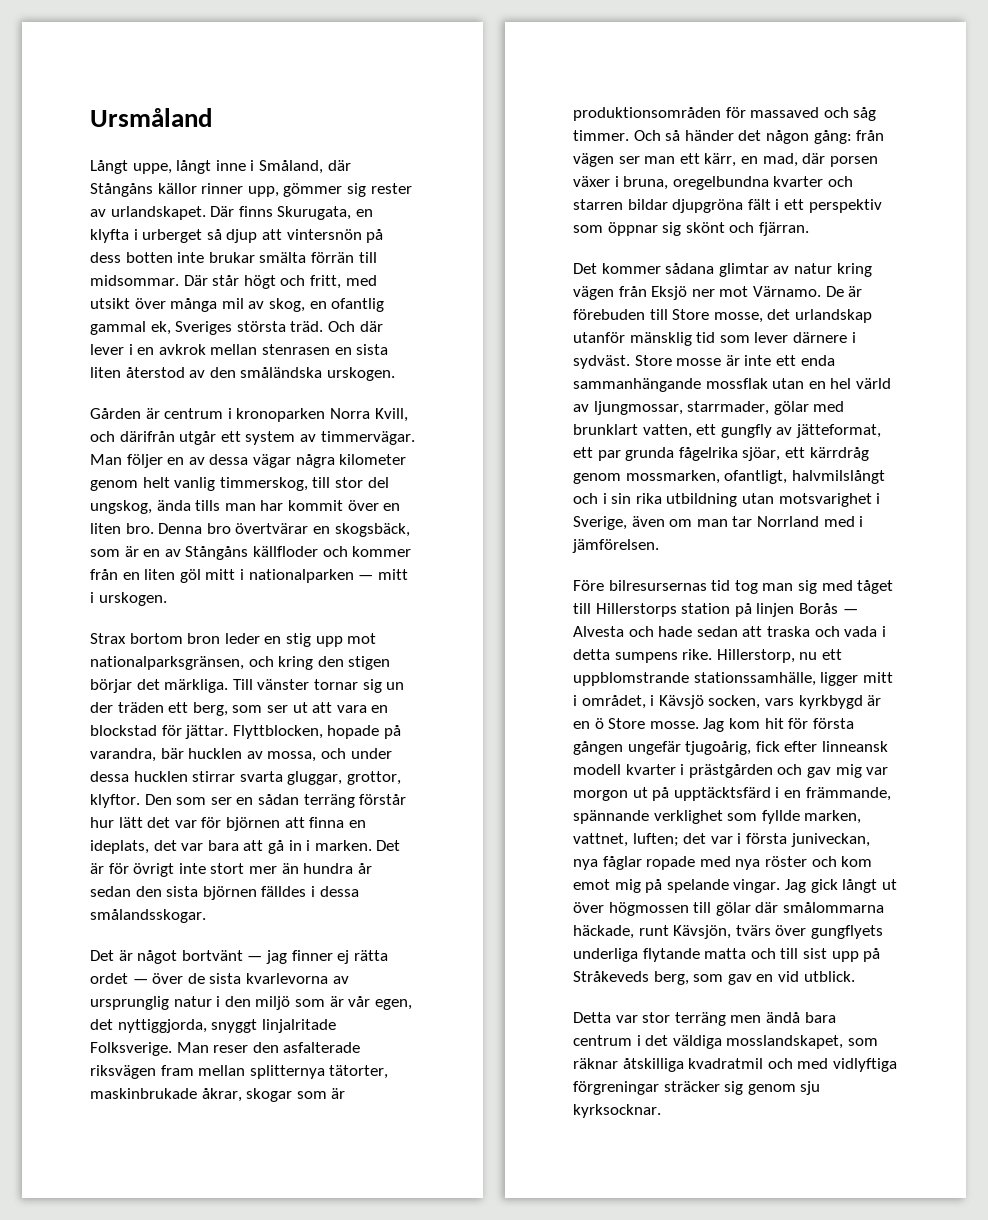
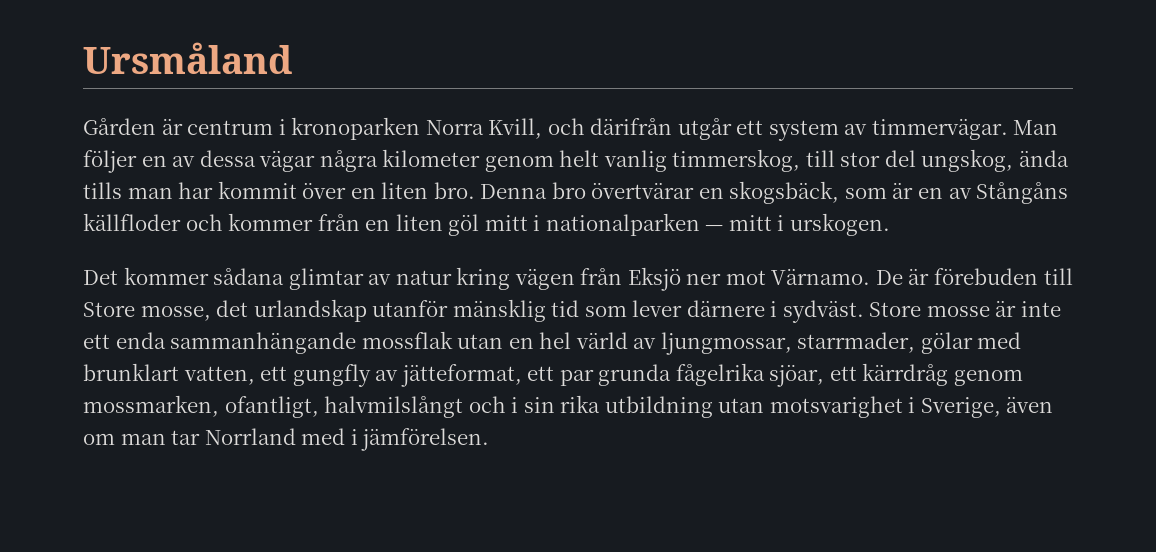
[90,160,351,174] [90,183,412,197] [90,206,373,220] [90,229,384,243] [90,252,377,263] [90,275,377,289] [90,298,385,312] [90,321,383,335] [90,344,389,355] [90,367,395,381] // Långt uppe, långt inne i Småland, där Stångåns källor rinner upp, gömmer sig rester av urlandskapet. Där finns Skurugata, en klyfta i urberget så djup att vintersnön på dess botten inte brukar smälta förrän till midsommar. Där står högt och fritt, med utsikt över många mil av skog, en ofantlig gammal ek, Sveriges största träd. Och där lever i en avkrok mellan stenrasen en sista liten återstod av den småländska urskogen. -> (292, 58) none
[90,633,377,647] [90,656,391,670] [90,679,405,693] [90,702,389,716] [90,725,401,739] [90,748,392,762] [90,771,401,785] [90,794,407,808] [90,817,366,831] [90,840,401,854] [90,863,372,877] [90,886,359,900] [90,909,206,923] [90,950,388,964] [90,973,349,984] [90,996,412,1010] [90,1019,336,1033] [90,1042,361,1056] [90,1065,389,1079] [90,1088,346,1102] [573,107,877,121] [573,130,885,144] [573,153,878,167] [573,176,853,190] [573,199,882,213] [573,222,809,236] // Strax bortom bron leder en stig upp mot nationalparksgränsen, och kring den stigen börjar det märkliga. Till vänster tornar sig un der träden ett berg, som ser ut att vara en blockstad för jättar. Flyttblocken, hopade på varandra, bär hucklen av mossa, och under dessa hucklen stirrar svarta gluggar, grottor, klyftor. Den som ser en sådan terräng förstår hur lätt det var för björnen att finna en ideplats, det var bara att gå in i marken. Det är för övrigt inte stort mer än hundra år sedan den sista björnen fälldes i dessa smålandsskogar. // Det är något bortvänt — jag finner ej rätta ordet — över de sista kvarlevorna av ursprunglig natur i den miljö som är vår egen, det nyttiggjorda, snyggt linjalritade Folksverige. Man reser den asfalterade riksvägen fram mellan splitternya tätorter, maskinbrukade åkrar, skogar som är produktionsområden för massaved och såg timmer. Och så händer det någon gång: från vägen ser man ett kärr, en mad, där porsen växer i bruna, oregelbundna kvarter och starren bildar djupgröna fält i ett perspektiv som öppnar sig skönt och fjärran. -> (890, 224) none
[573,580,894,594] [573,603,858,617] [573,626,886,637] [573,649,842,663] [573,672,893,686] [573,695,882,709] [573,718,854,732] [573,741,888,755] [573,764,889,778] [573,787,891,801] [573,810,862,824] [573,833,870,847] [573,856,873,870] [573,879,897,893] [573,902,884,916] [573,925,883,939] [573,948,881,962] [573,971,855,985] [573,1012,836,1026] [573,1035,878,1049] [573,1058,897,1072] [573,1081,821,1095] [573,1104,661,1118] // Före bilresursernas tid tog man sig med tåget till Hillerstorps station på linjen Borås — Alvesta och hade sedan att traska och vada i detta sumpens rike. Hillerstorp, nu ett uppblomstrande stationssamhälle, ligger mitt i området, i Kävsjö socken, vars kyrkbygd är en ö Store mosse. Jag kom hit för första gången ungefär tjugoårig, fick efter linneansk modell kvarter i prästgården och gav mig var morgon ut på upptäcktsfärd i en främmande, spännande verklighet som fyllde marken, vattnet, luften; det var i första juniveckan, nya fåglar ropade med nya röster och kom emot mig på spelande vingar. Jag gick långt ut över högmossen till gölar där smålommarna häckade, runt Kävsjön, tvärs över gungflyets underliga flytande matta och till sist upp på Stråkeveds berg, som gav en vid utblick. // Detta var stor terräng men ändå bara centrum i det väldiga mosslandskapet, som räknar åtskilliga kvadratmil och med vidlyftiga förgreningar sträcker sig genom sju kyrksocknar. -> (490, 439) none

